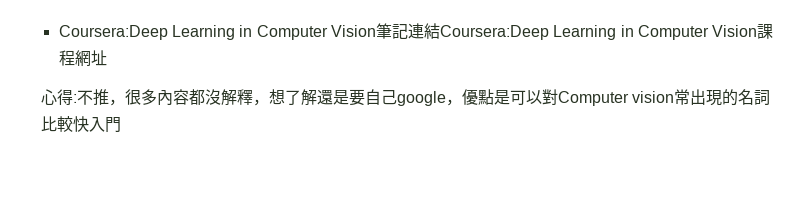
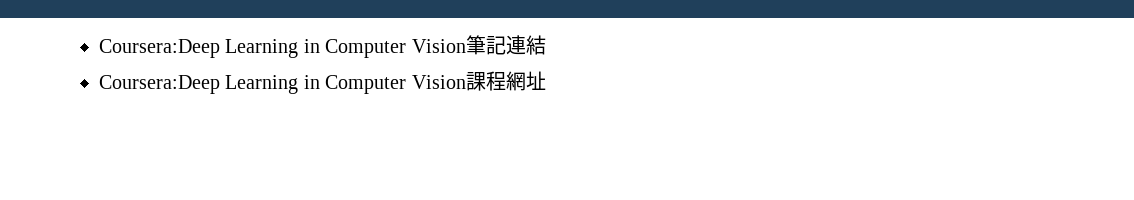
(440, 31) none -> (546, 45) //
[41,89,771,106] [41,116,121,133] // 心得:不推，很多內容都沒解釋，想了解還是要自己google，優點是可以對Computer vision常出現的名詞比較快入門 -> (546, 80) none

